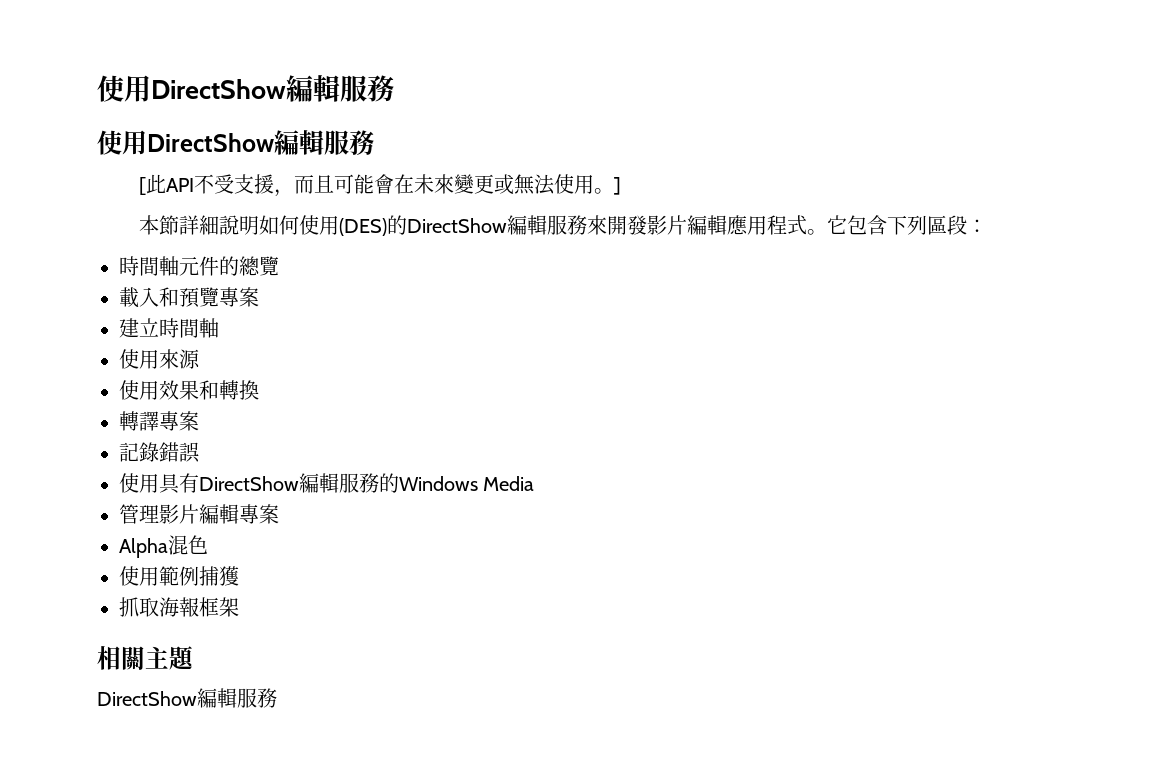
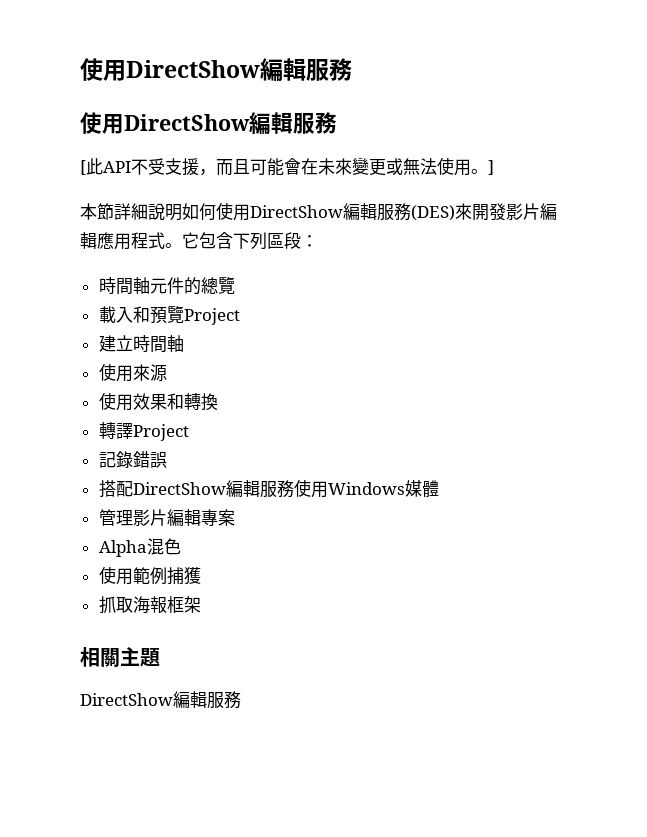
[338,215,587,236] (DES)的DirectShow編輯服務 -> [250,203,455,221] DirectShow編輯服務(DES)
[219,287,259,307] 專案 -> [183,308,240,325] Project
[159,411,199,431] 專案 -> [132,424,189,441] Project
[119,473,535,494] 使用具有DirectShow編輯服務的Windows Media -> [98,479,439,498] 搭配DirectShow編輯服務使用Windows媒體

